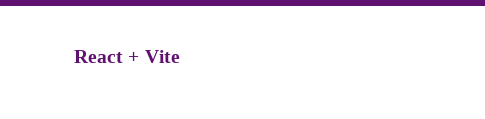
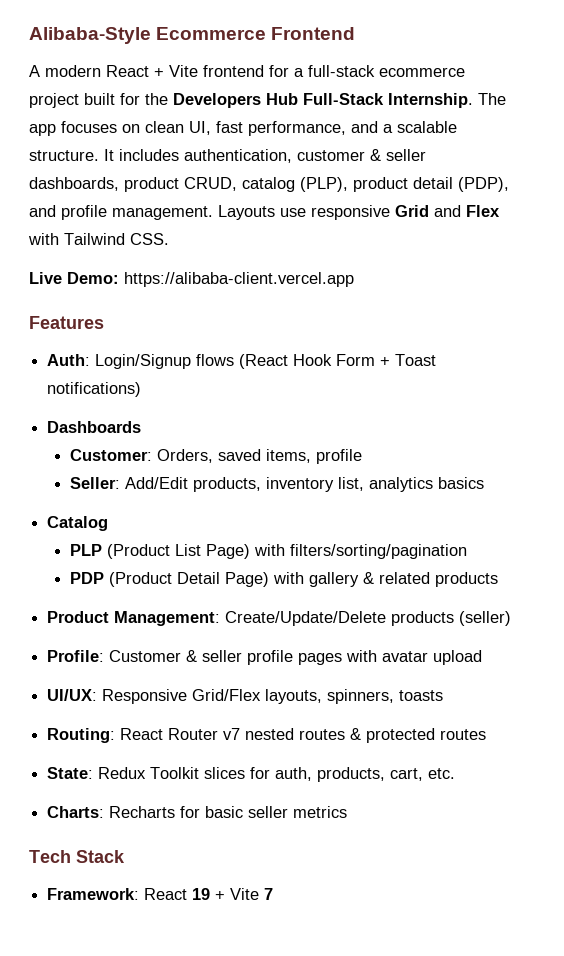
[74,50,180,63] React + Vite -> [29,27,356,44] [29,65,465,77] [29,93,506,108] [29,121,457,136] [29,149,426,163] [29,177,509,192] [29,205,500,220] [28,233,169,245] [29,272,354,287] [29,316,104,329] [47,354,437,369] [47,382,142,397] [47,421,142,433] [69,449,362,464] [69,477,484,492] [47,516,109,531] [69,544,467,559] [69,572,498,587] [47,611,512,626] [47,650,483,665] [47,689,444,704] [47,728,487,743] [47,767,456,782] [47,806,348,818] [29,850,125,863] [47,888,274,900] Alibaba-Style Ecommerce Frontend // A modern React + Vite frontend for a full-stack ecommerce project built for the Developers Hub Full-Stack Internship. The app focuses on clean UI, fast performance, and a scalable structure. It includes authentication, customer & seller dashboards, product CRUD, catalog (PLP), product detail (PDP), and profile management. Layouts use responsive Grid and Flex with Tailwind CSS. // Live Demo: https://alibaba-client.vercel.app // Features // Auth: Login/Signup flows (React Hook Form + Toast notifications) // Dashboards // Customer: Orders, saved items, profile // Seller: Add/Edit products, inventory list, analytics basics // Catalog // PLP (Product List Page) with filters/sorting/pagination // PDP (Product Detail Page) with gallery & related products // Product Management: Create/Update/Delete products (seller) // Profile: Customer & seller profile pages with avatar upload // UI/UX: Responsive Grid/Flex layouts, spinners, toasts // Routing: React Router v7 nested routes & protected routes // State: Redux Toolkit slices for auth, products, cart, etc. // Charts: Recharts for basic seller metrics // Tech Stack // Framework: React 19 + Vite 7

